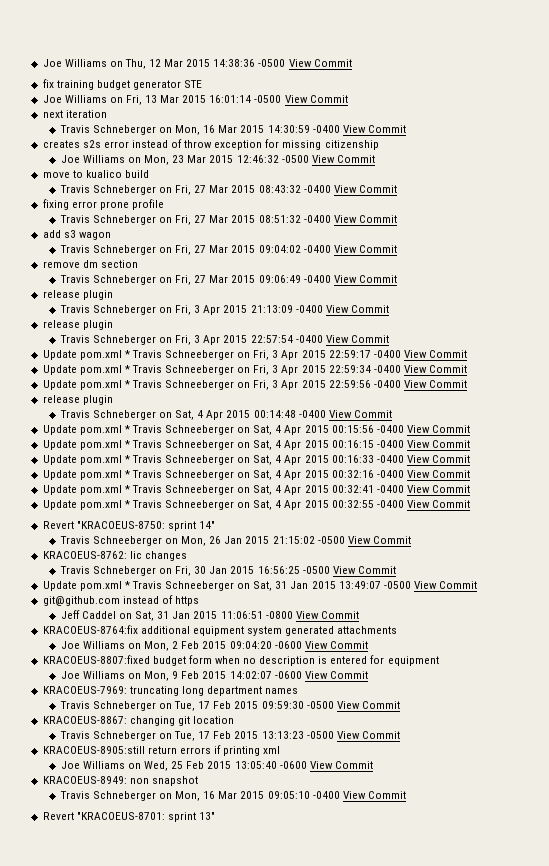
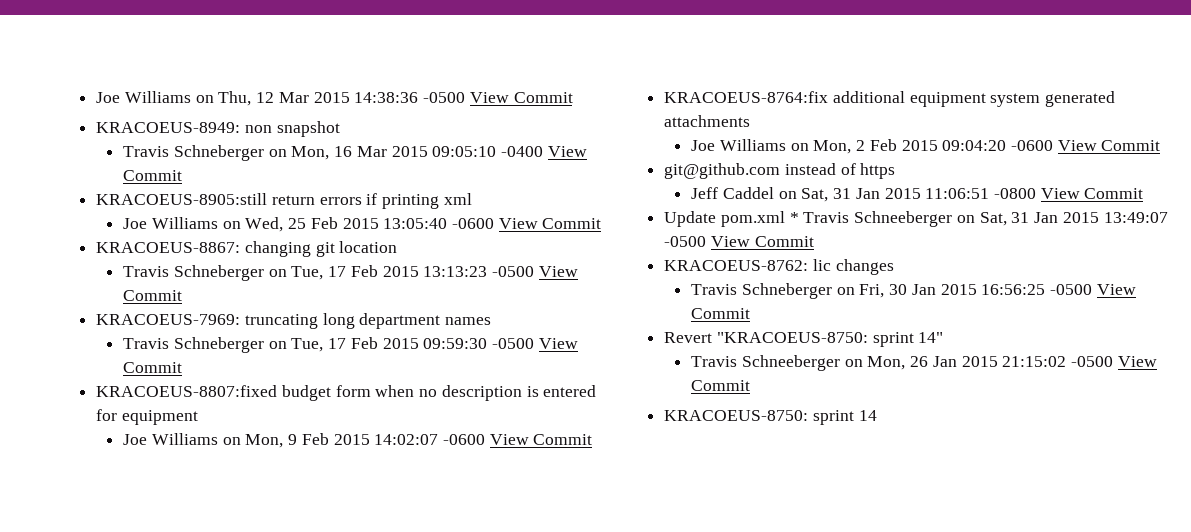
[42,79,203,90] [42,95,348,105] [42,110,107,118] [59,125,406,135] [42,139,379,150] [60,155,375,165] [42,170,149,178] [59,185,397,195] [42,199,164,210] [59,215,397,225] [42,230,111,240] [59,245,397,255] [42,260,138,268] [59,275,397,285] [42,290,113,300] [59,305,389,315] [42,320,113,330] [59,335,389,345] [42,350,468,360] [42,365,468,375] [42,380,468,390] [42,395,113,405] [59,410,392,420] [42,425,471,435] [42,440,471,450] [42,455,471,465] [42,470,471,480] [42,485,471,495] [42,500,471,510] [42,521,215,531] [59,536,411,546] [42,551,187,561] [59,566,396,576] [42,581,478,591] [42,595,199,606] [60,610,359,621] [42,625,398,636] [60,641,302,651] fix training budget generator STE // Joe Williams on Fri, 13 Mar 2015 16:01:14 -0500 View Commit // next iteration // Travis Schneberger on Mon, 16 Mar 2015 14:30:59 -0400 View Commit // creates s2s error instead of throw exception for missing citizenship // Joe Williams on Mon, 23 Mar 2015 12:46:32 -0500 View Commit // move to kualico build // Travis Schneberger on Fri, 27 Mar 2015 08:43:32 -0400 View Commit // fixing error prone profile // Travis Schneberger on Fri, 27 Mar 2015 08:51:32 -0400 View Commit // add s3 wagon // Travis Schneberger on Fri, 27 Mar 2015 09:04:02 -0400 View Commit // remove dm section // Travis Schneberger on Fri, 27 Mar 2015 09:06:49 -0400 View Commit // release plugin // Travis Schneberger on Fri, 3 Apr 2015 21:13:09 -0400 View Commit // release plugin // Travis Schneberger on Fri, 3 Apr 2015 22:57:54 -0400 View Commit // Update pom.xml * Travis Schneeberger on Fri, 3 Apr 2015 22:59:17 -0400 View Commit // Update pom.xml * Travis Schneeberger on Fri, 3 Apr 2015 22:59:34 -0400 View Commit // Update pom.xml * Travis Schneeberger on Fri, 3 Apr 2015 22:59:56 -0400 View Commit // release plugin // Travis Schneberger on Sat, 4 Apr 2015 00:14:48 -0400 View Commit // Update pom.xml * Travis Schneeberger on Sat, 4 Apr 2015 00:15:56 -0400 View Commit // Update pom.xml * Travis Schneeberger on Sat, 4 Apr 2015 00:16:15 -0400 View Commit // Update pom.xml * Travis Schneeberger on Sat, 4 Apr 2015 00:16:33 -0400 View Commit // Update pom.xml * Travis Schneeberger on Sat, 4 Apr 2015 00:32:16 -0400 View Commit // Update pom.xml * Travis Schneeberger on Sat, 4 Apr 2015 00:32:41 -0400 View Commit // Update pom.xml * Travis Schneeberger on Sat, 4 Apr 2015 00:32:55 -0400 View Commit // Revert "KRACOEUS-8750: sprint 14" // Travis Schneeberger on Mon, 26 Jan 2015 21:15:02 -0500 View Commit // KRACOEUS-8762: lic changes // Travis Schneberger on Fri, 30 Jan 2015 16:56:25 -0500 View Commit // Update pom.xml * Travis Schneeberger on Sat, 31 Jan 2015 13:49:07 -0500 View Commit // git@github.com instead of https // Jeff Caddel on Sat, 31 Jan 2015 11:06:51 -0800 View Commit // KRACOEUS-8764:fix additional equipment system generated attachments // Joe Williams on Mon, 2 Feb 2015 09:04:20 -0600 -> [96,121,340,137] [123,145,587,161] [123,170,183,181] [96,193,472,209] [123,217,602,232] [96,241,398,257] [123,265,578,281] [123,290,183,301] [96,313,492,329] [123,337,535,353] KRACOEUS-8949: non snapshot // Travis Schneberger on Mon, 16 Mar 2015 09:05:10 -0400 View Commit // KRACOEUS-8905:still return errors if printing xml // Joe Williams on Wed, 25 Feb 2015 13:05:40 -0600 View Commit // KRACOEUS-8867: changing git location // Travis Schneberger on Tue, 17 Feb 2015 13:13:23 -0500 View Commit // KRACOEUS-7969: truncating long department names // Travis Schneberger on Tue, 17 Feb 2015 09:59:30 -0500
[42,686,299,696] [59,701,400,711] [42,716,234,726] [59,731,400,741] [42,745,281,756] [60,761,373,771] [42,776,198,786] [59,791,406,801] [42,812,215,822] KRACOEUS-7969: truncating long department names // Travis Schneberger on Tue, 17 Feb 2015 09:59:30 -0500 View Commit // KRACOEUS-8867: changing git location // Travis Schneberger on Tue, 17 Feb 2015 13:13:23 -0500 View Commit // KRACOEUS-8905:still return errors if printing xml // Joe Williams on Wed, 25 Feb 2015 13:05:40 -0600 View Commit // KRACOEUS-8949: non snapshot // Travis Schneberger on Mon, 16 Mar 2015 09:05:10 -0400 View Commit // Revert "KRACOEUS-8701: sprint 13" -> [664,91,1116,107] [664,115,751,127] [691,139,1161,154] [664,163,896,179] [691,187,1144,202] [664,211,1168,227] [664,236,814,247] [664,259,894,275] [691,283,1136,299] [691,308,751,319] [664,332,944,347] [691,355,1157,371] [691,380,751,391] [664,410,877,425] KRACOEUS-8764:fix additional equipment system generated attachments // Joe Williams on Mon, 2 Feb 2015 09:04:20 -0600 View Commit // git@github.com instead of https // Jeff Caddel on Sat, 31 Jan 2015 11:06:51 -0800 View Commit // Update pom.xml * Travis Schneeberger on Sat, 31 Jan 2015 13:49:07 -0500 View Commit // KRACOEUS-8762: lic changes // Travis Schneberger on Fri, 30 Jan 2015 16:56:25 -0500 View Commit // Revert "KRACOEUS-8750: sprint 14" // Travis Schneeberger on Mon, 26 Jan 2015 21:15:02 -0500 View Commit // KRACOEUS-8750: sprint 14

